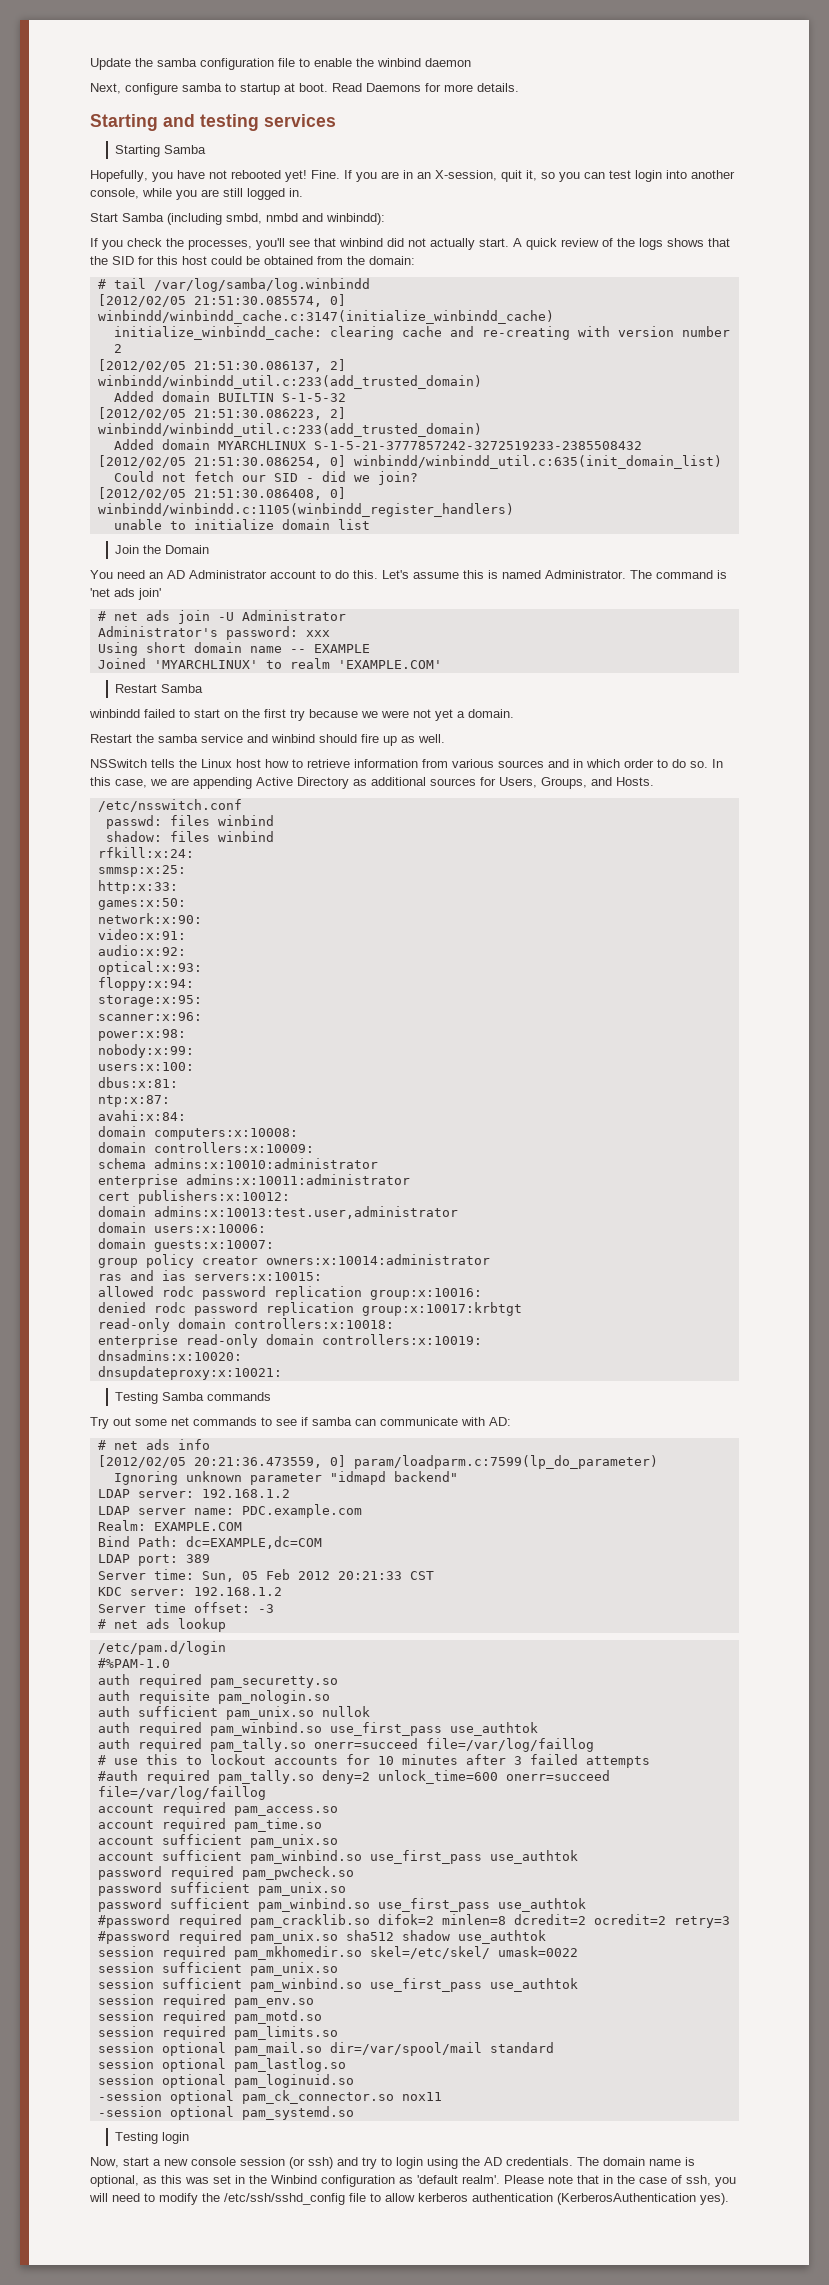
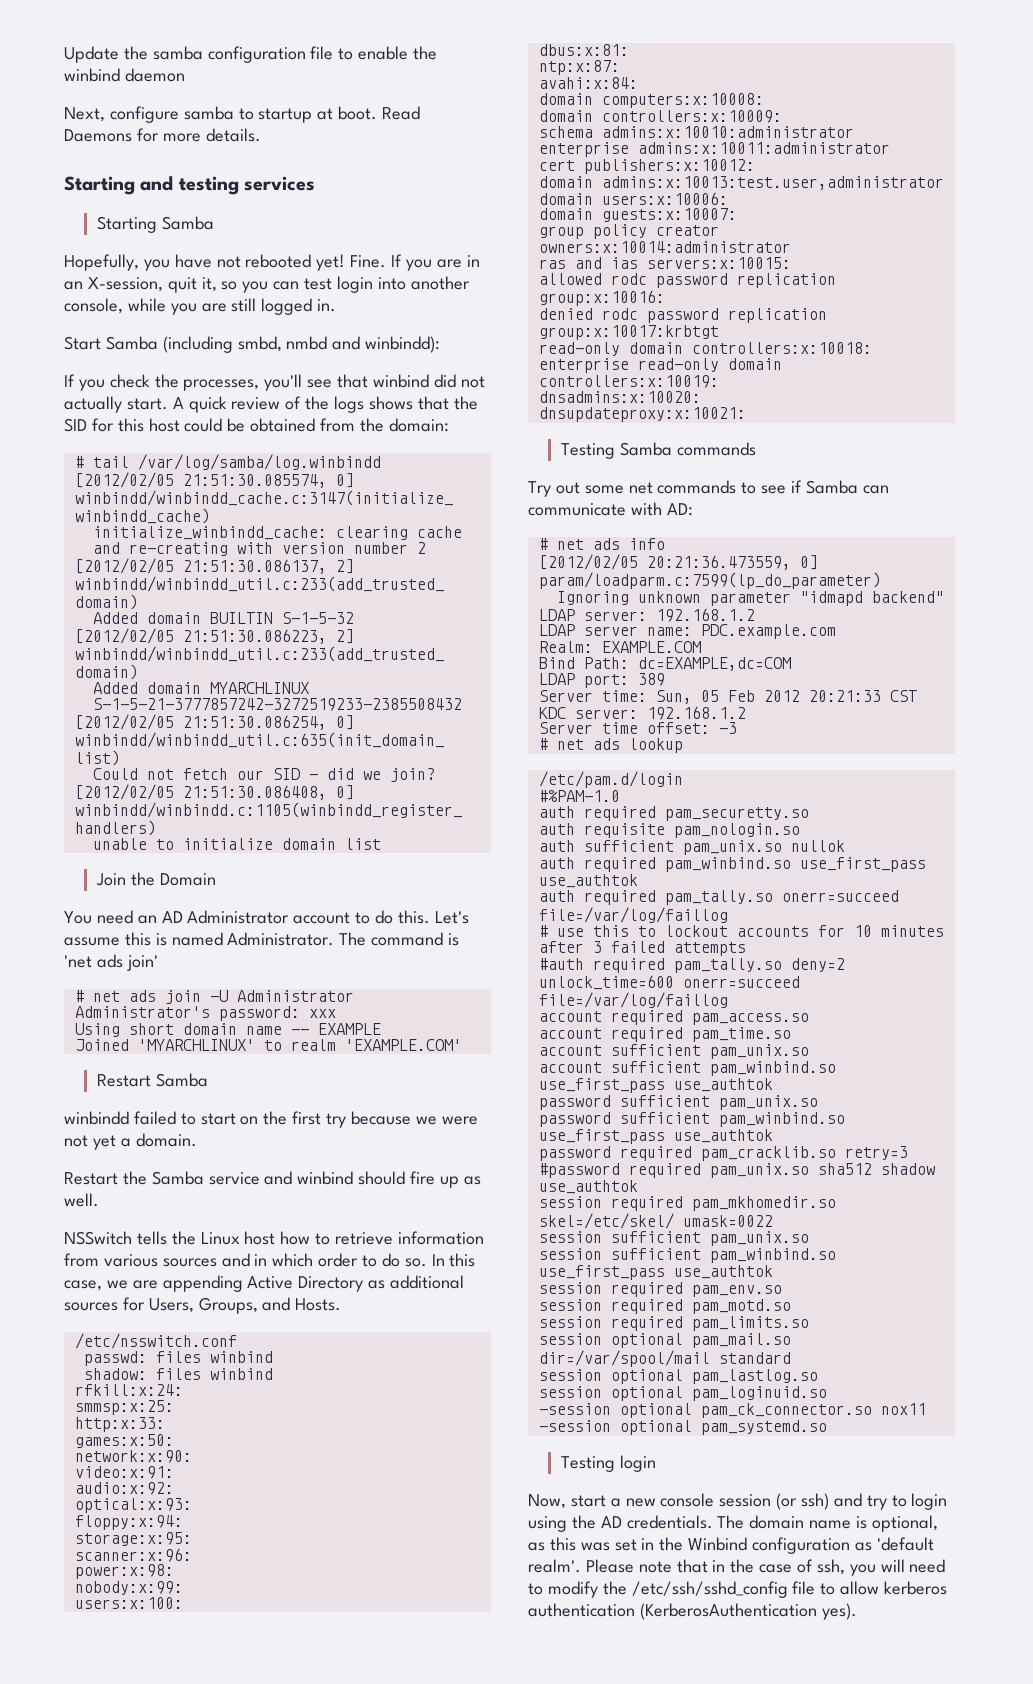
[158,734,198,743] samba -> [151,1171,204,1185] Samba
[312,1417,352,1426] samba -> [805,480,858,494] Samba
[97,1866,354,1880] // password required pam_pwcheck.so -> (773, 1085) none
[97,1914,170,1928] #password -> [538,1146,611,1161] password
[377,1914,666,1925] difok=2 minlen=8 dcredit=2 ocredit=2 -> (836, 1153) none

